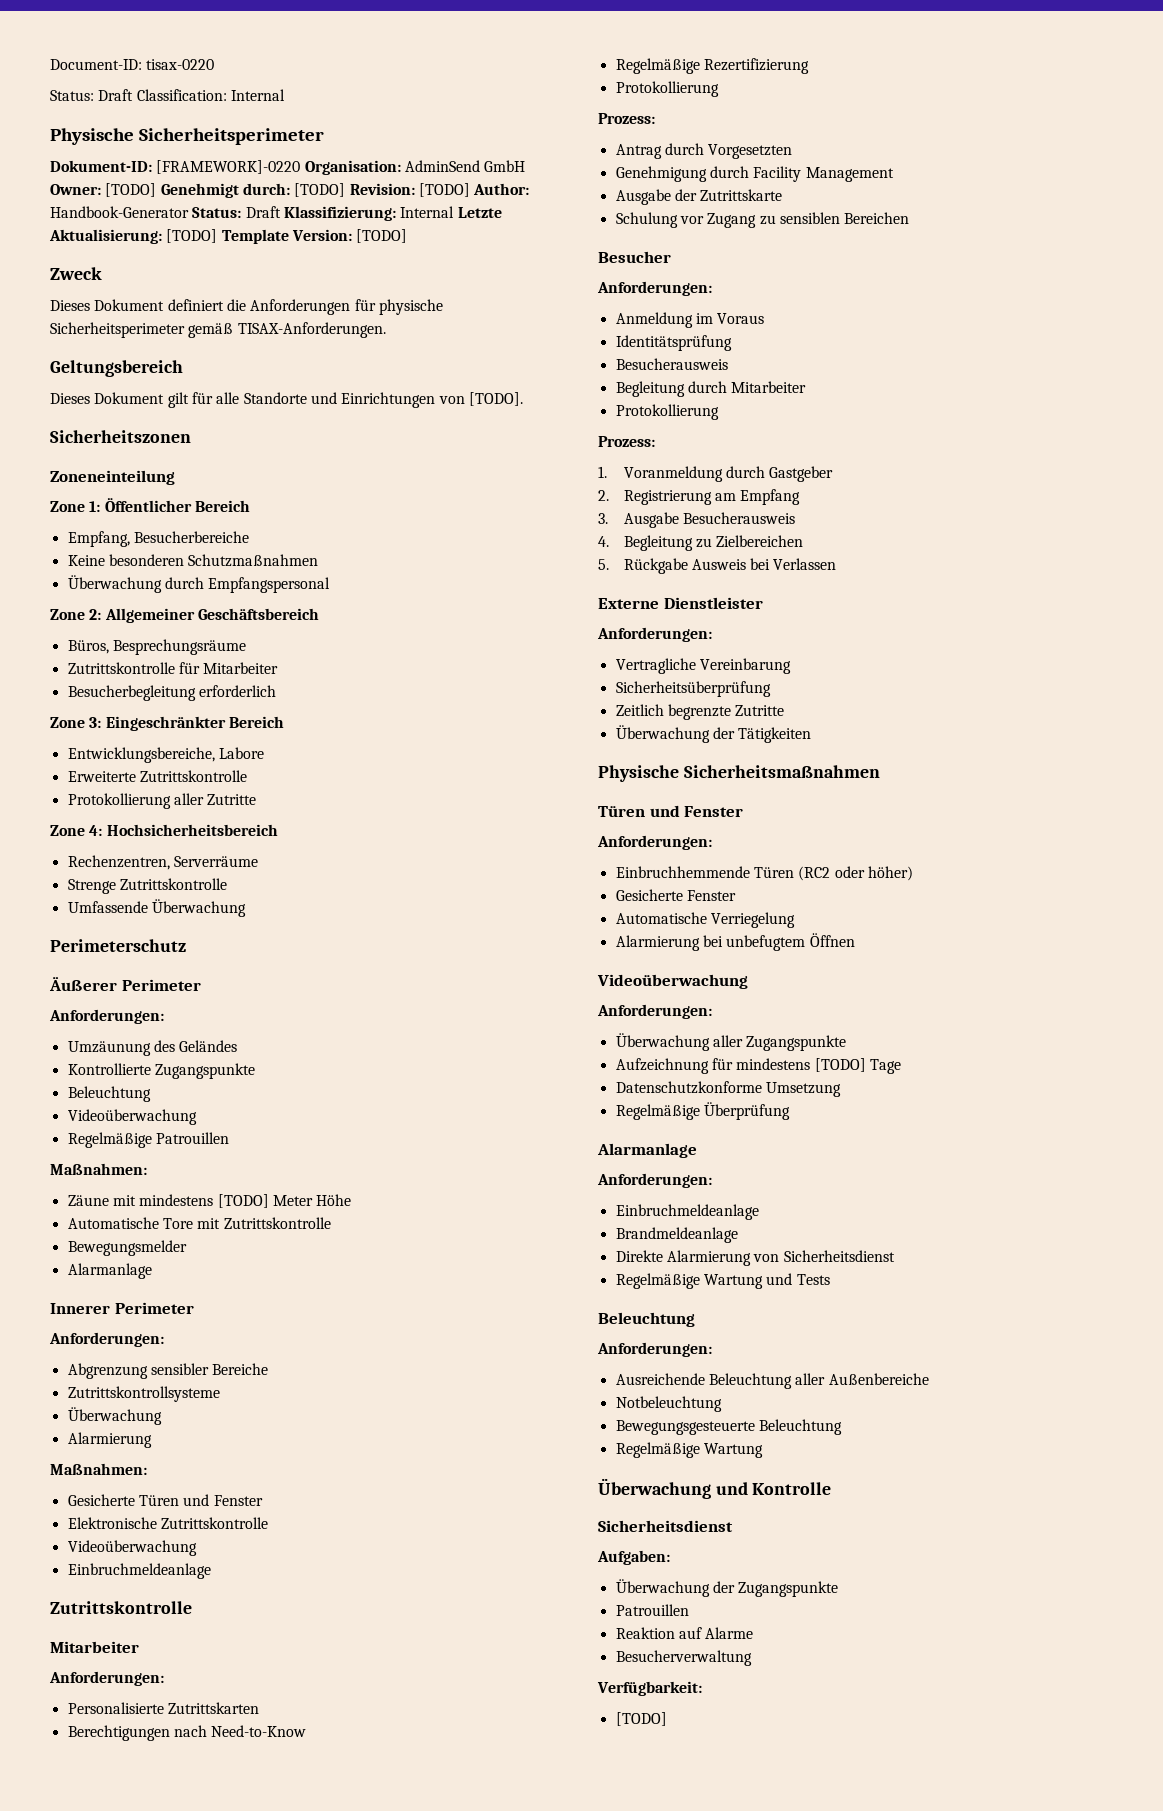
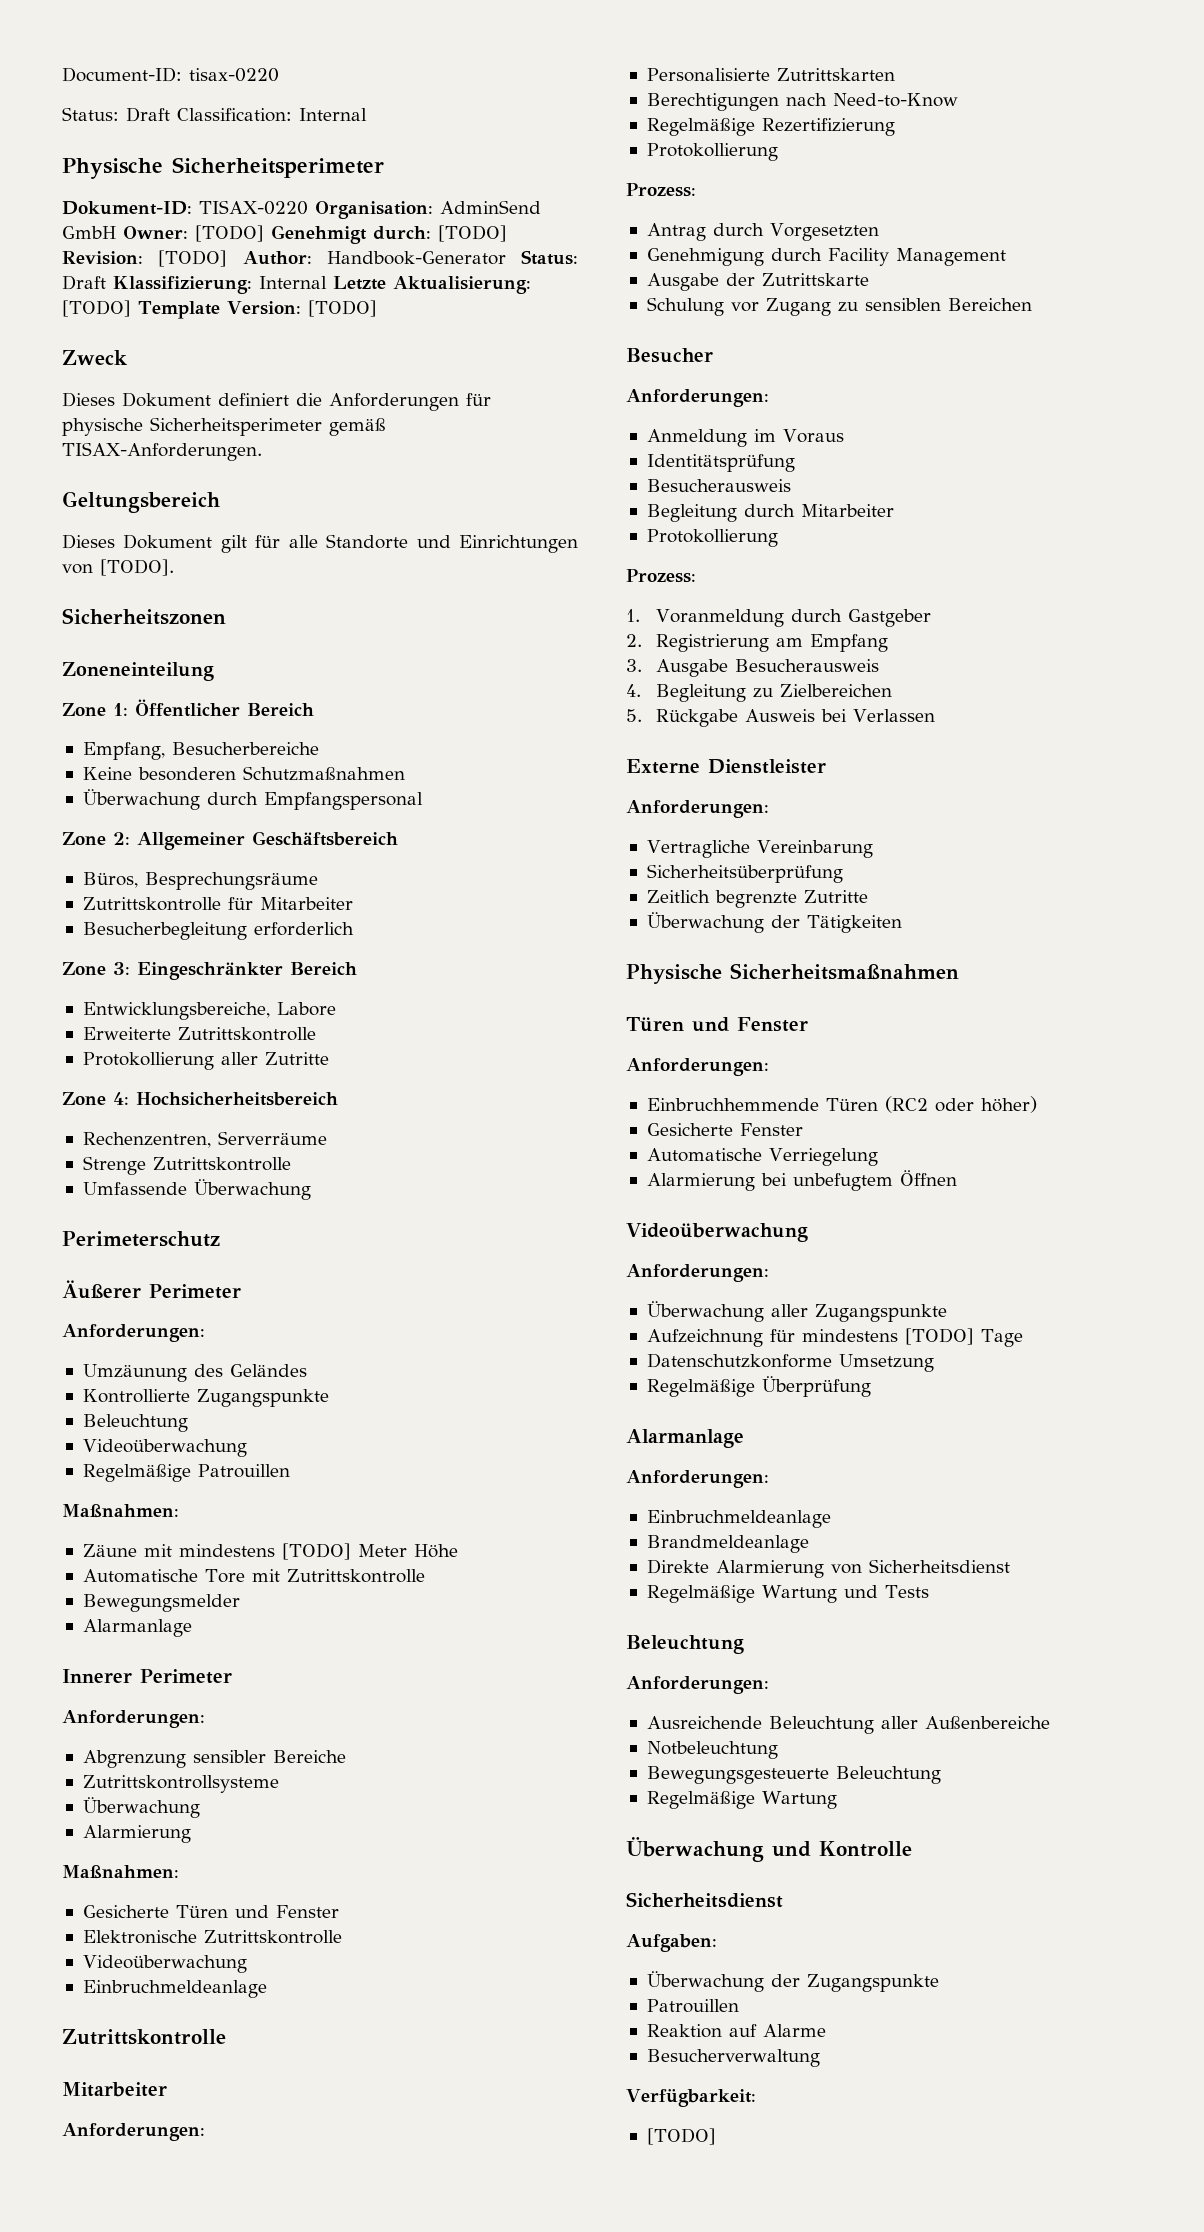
[156,160,301,174] [FRAMEWORK]-0220 -> [199,200,308,215] TISAX-0220

